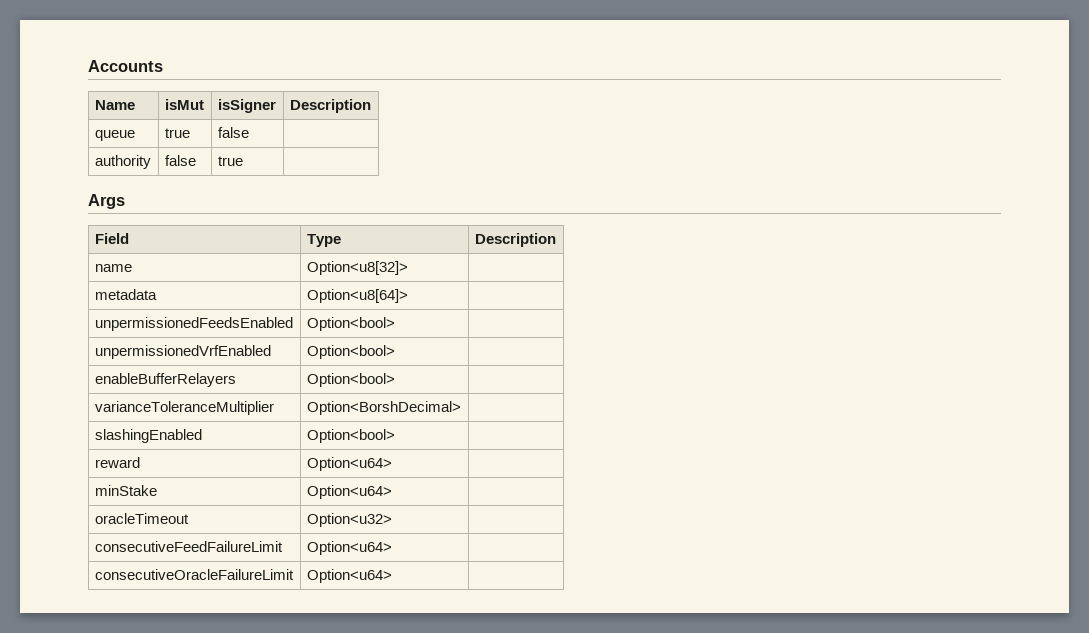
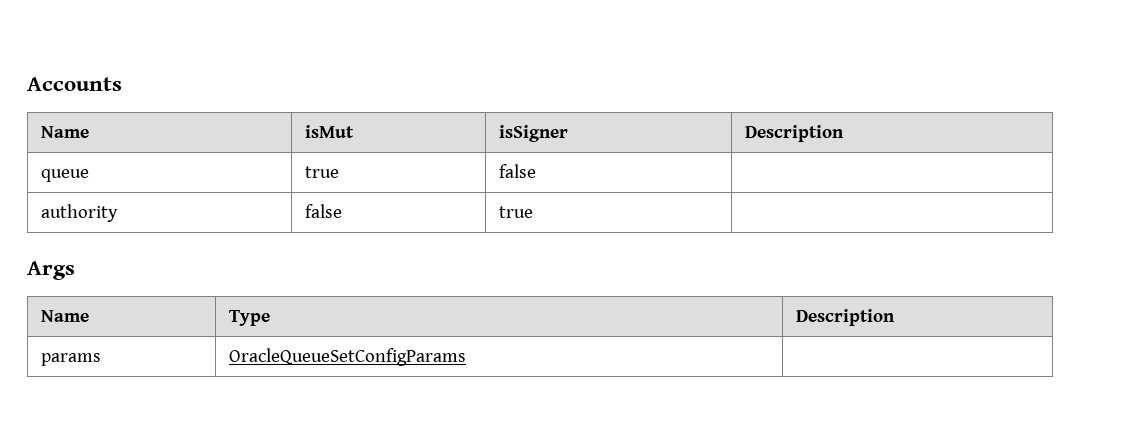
[94,233,129,244] Field -> [40,310,89,322] Name
[94,264,132,272] [306,261,408,275] [94,289,157,300] [306,289,408,303] [94,317,293,331] [306,317,395,331] [94,345,271,359] [306,345,395,359] [94,373,236,387] [306,373,395,387] [94,401,274,415] [306,401,461,415] [94,429,202,443] [306,429,395,443] [94,457,140,468] [306,457,392,471] [94,485,157,496] [306,485,392,499] [94,513,189,524] [306,513,392,527] [94,541,283,552] [306,541,392,555] [94,569,294,580] [306,569,392,583] name | Option<u8[32]> | // metadata | Option<u8[64]> | // unpermissionedFeedsEnabled | Option<bool> | // unpermissionedVrfEnabled | Option<bool> | // enableBufferRelayers | Option<bool> | // varianceToleranceMultiplier | Option<BorshDecimal> | // slashingEnabled | Option<bool> | // reward | Option<u64> | // minStake | Option<u64> | // oracleTimeout | Option<u32> | // consecutiveFeedFailureLimit | Option<u64> | // consecutiveOracleFailureLimit | Option<u64> -> [40,353,101,366] [228,348,466,366] params | OracleQueueSetConfigParams

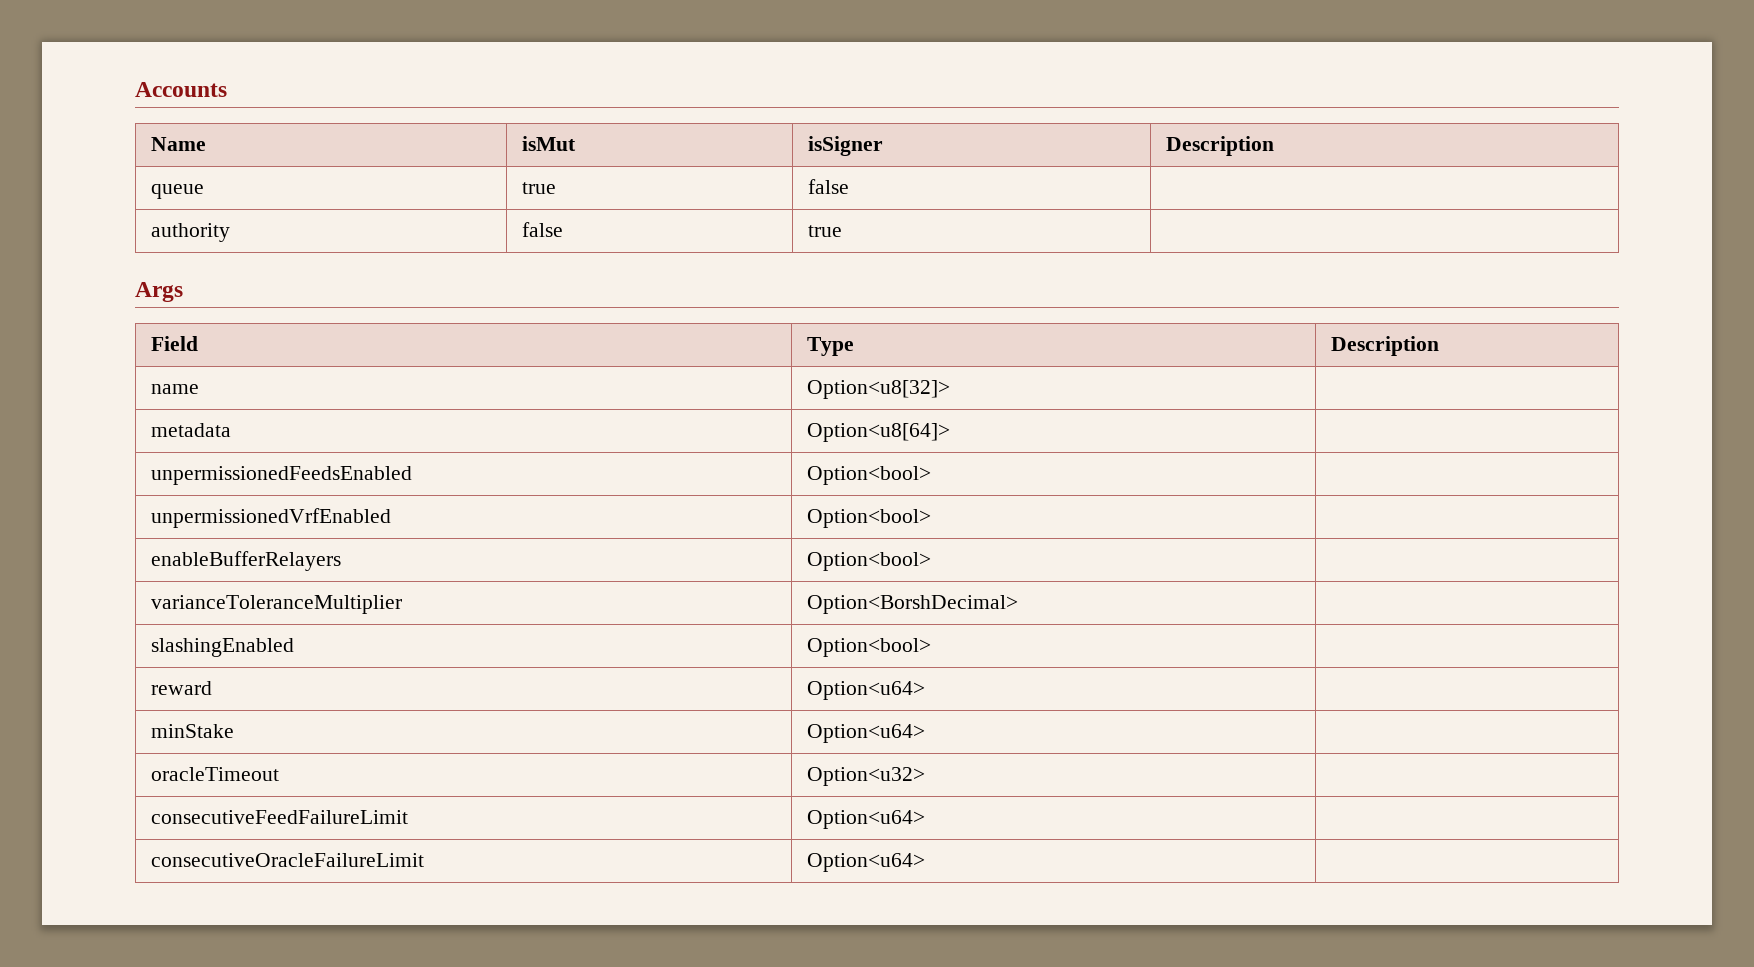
[40,310,89,322] Name -> [151,336,199,351] Field
[40,353,101,366] [228,348,466,366] params | OracleQueueSetConfigParams -> [151,384,200,394] [807,380,951,399] [151,423,232,437] [807,423,951,442] [151,466,413,485] [807,466,932,485] [151,508,392,528] [807,509,932,528] [151,551,342,571] [807,552,932,571] [151,595,403,614] [807,595,1019,614] [151,638,295,657] [807,638,932,657] [151,681,213,695] [807,681,926,700] [151,724,235,738] [807,724,926,743] [151,767,280,781] [807,767,926,786] [151,810,409,824] [807,810,926,829] [151,853,425,867] [807,853,926,872] name | Option<u8[32]> | // metadata | Option<u8[64]> | // unpermissionedFeedsEnabled | Option<bool> | // unpermissionedVrfEnabled | Option<bool> | // enableBufferRelayers | Option<bool> | // varianceToleranceMultiplier | Option<BorshDecimal> | // slashingEnabled | Option<bool> | // reward | Option<u64> | // minStake | Option<u64> | // oracleTimeout | Option<u32> | // consecutiveFeedFailureLimit | Option<u64> | // consecutiveOracleFailureLimit | Option<u64>

